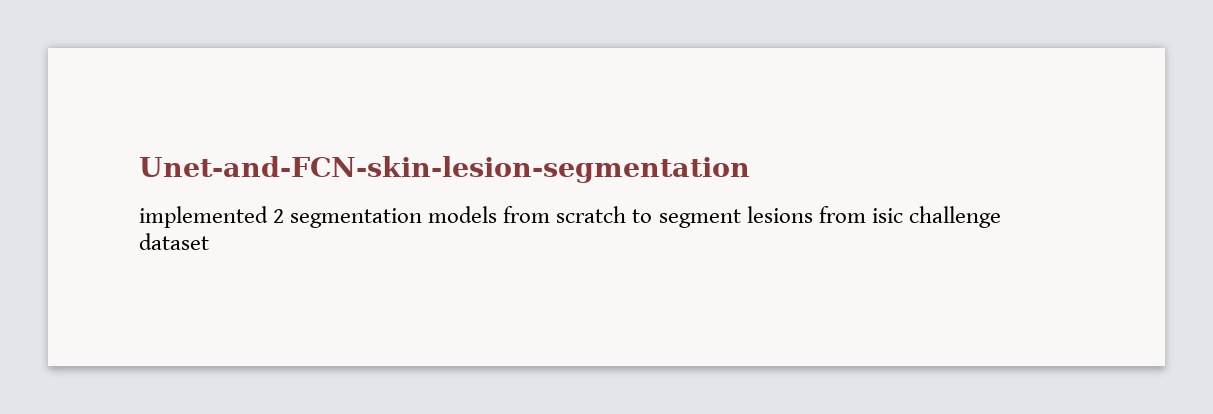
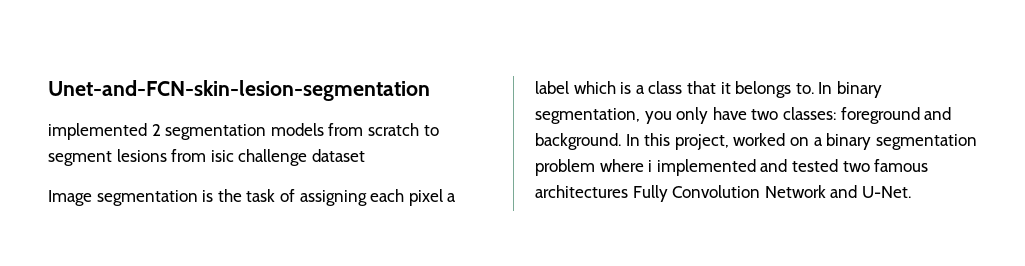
(209, 241) none -> [48,189,457,206] [535,81,882,98] [535,107,952,124] [535,133,977,150] [535,159,929,176] [535,185,911,202] // Image segmentation is the task of assigning each pixel a label which is a class that it belongs to. In binary segmentation, you only have two classes: foreground and background. In this project, worked on a binary segmentation problem where i implemented and tested two famous architectures Fully Convolution Network and U-Net.

